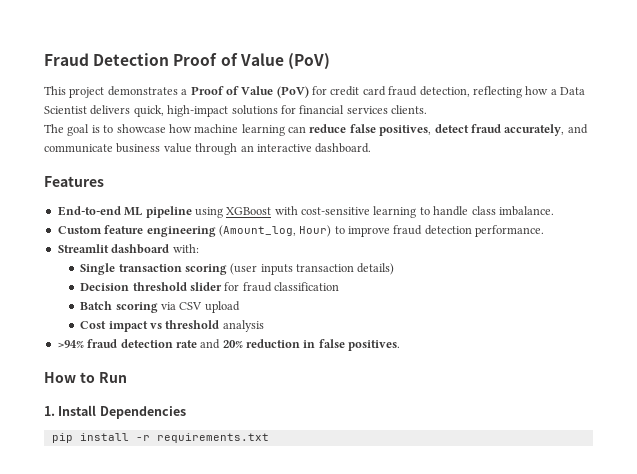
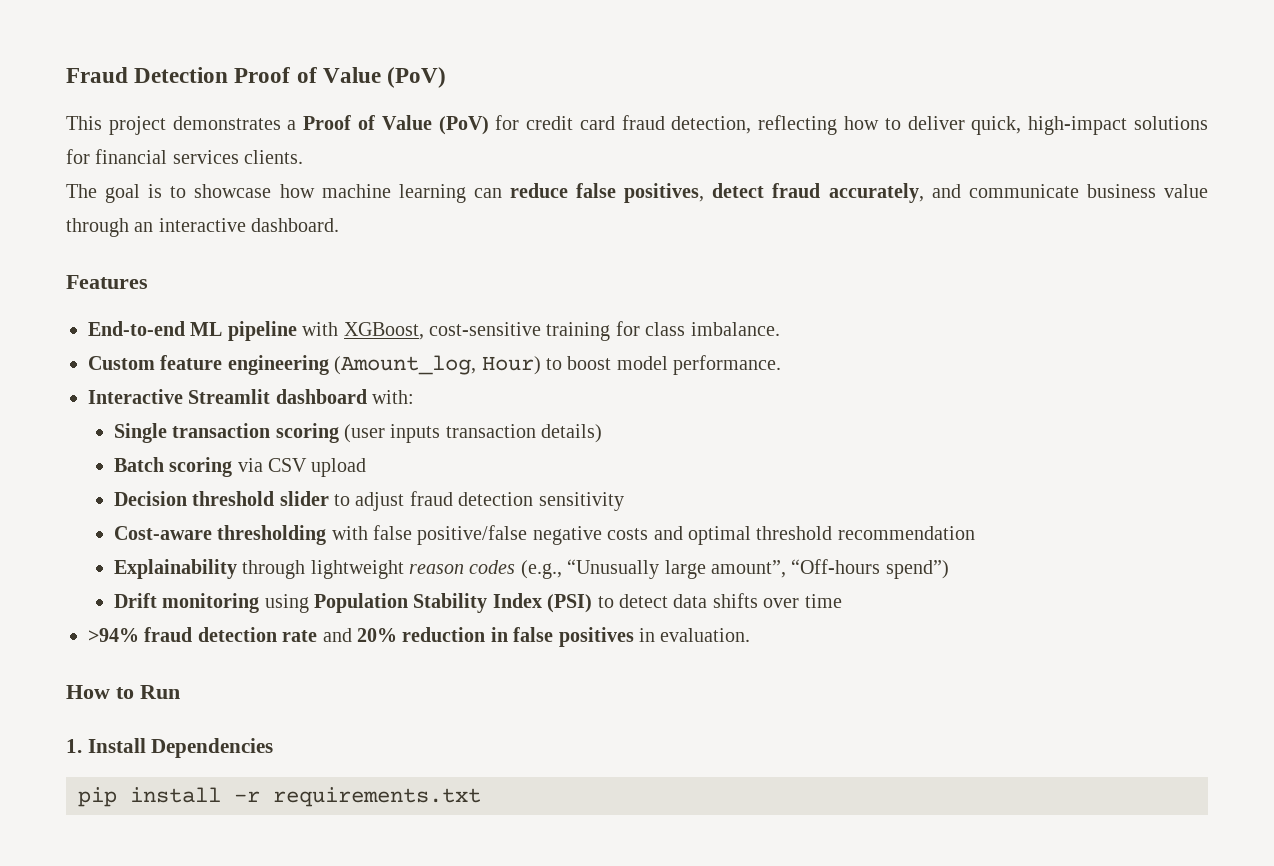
[550,87,585,95] [44,105,131,115] a Data Scientist delivers -> [884,116,965,130] to deliver
[194,206,469,218] using XGBoost with cost-sensitive learning to handle -> [302,321,640,341] with XGBoost, cost-sensitive training for
[348,225,472,237] improve fraud detection -> [567,356,668,370] boost model
(545, 231) none -> [88,389,183,404] Interactive
[80,282,340,292] // Decision threshold slider for fraud classification -> (603, 433) none
[80,320,264,332] Cost impact vs threshold analysis -> [113,491,624,511] [113,525,975,545] [113,559,949,579] [113,593,842,613] Decision threshold slider to adjust fraud detection sensitivity // Cost-aware thresholding with false positive/false negative costs and optimal threshold recommendation // Explainability through lightweight reason codes (e.g., “Unusually large amount”, “Off-hours spend”) // Drift monitoring using Population Stability Index (PSI) to detect data shifts over time
[348,340,401,351] positives. -> [558,627,751,647] positives in evaluation.

